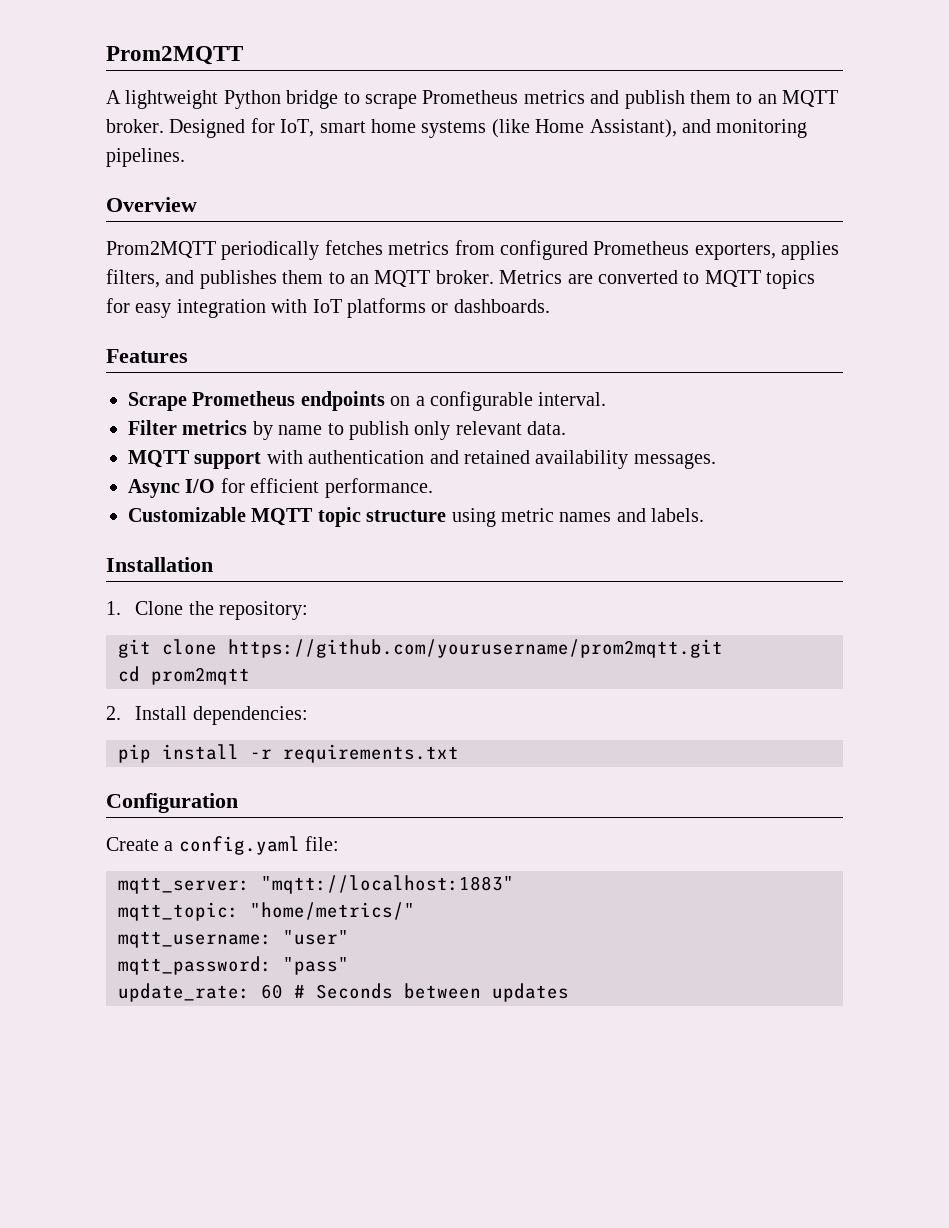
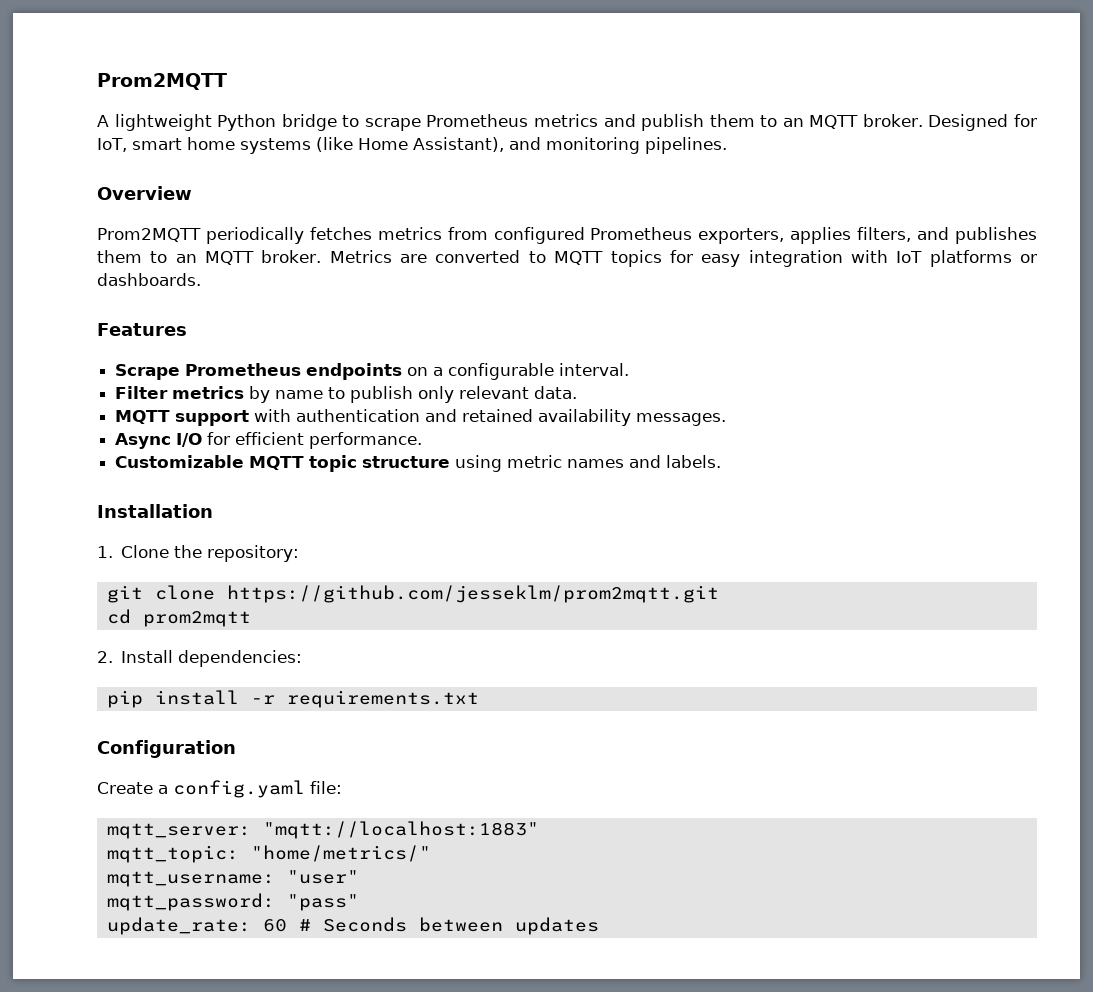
[228,639,723,658] https://github.com/yourusername/prom2mqtt.git -> [226,585,719,603] https://github.com/jesseklm/prom2mqtt.git

